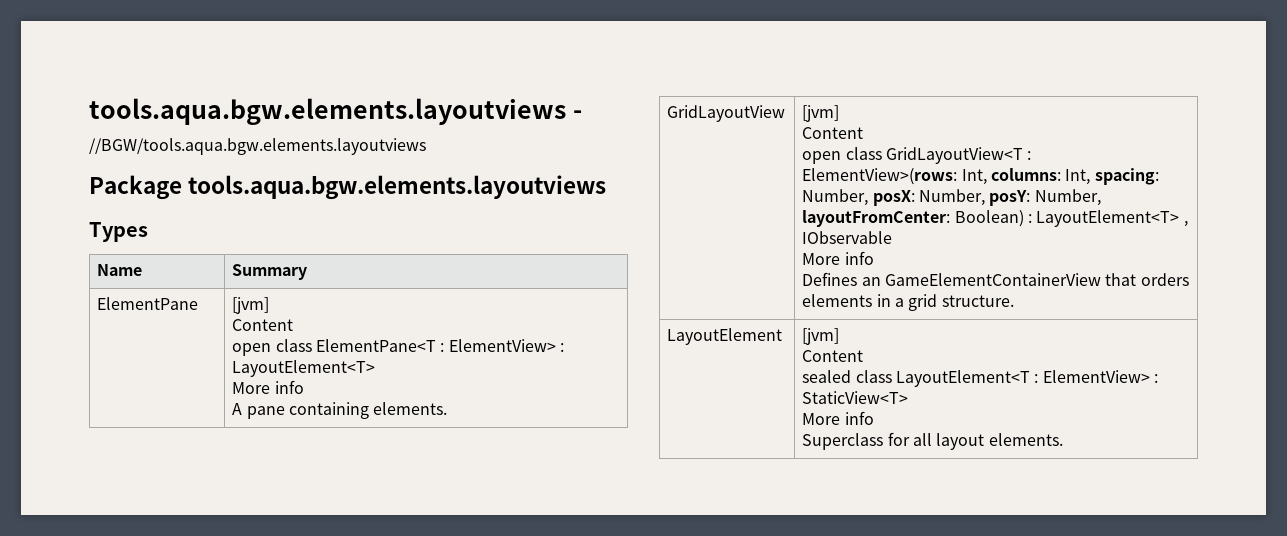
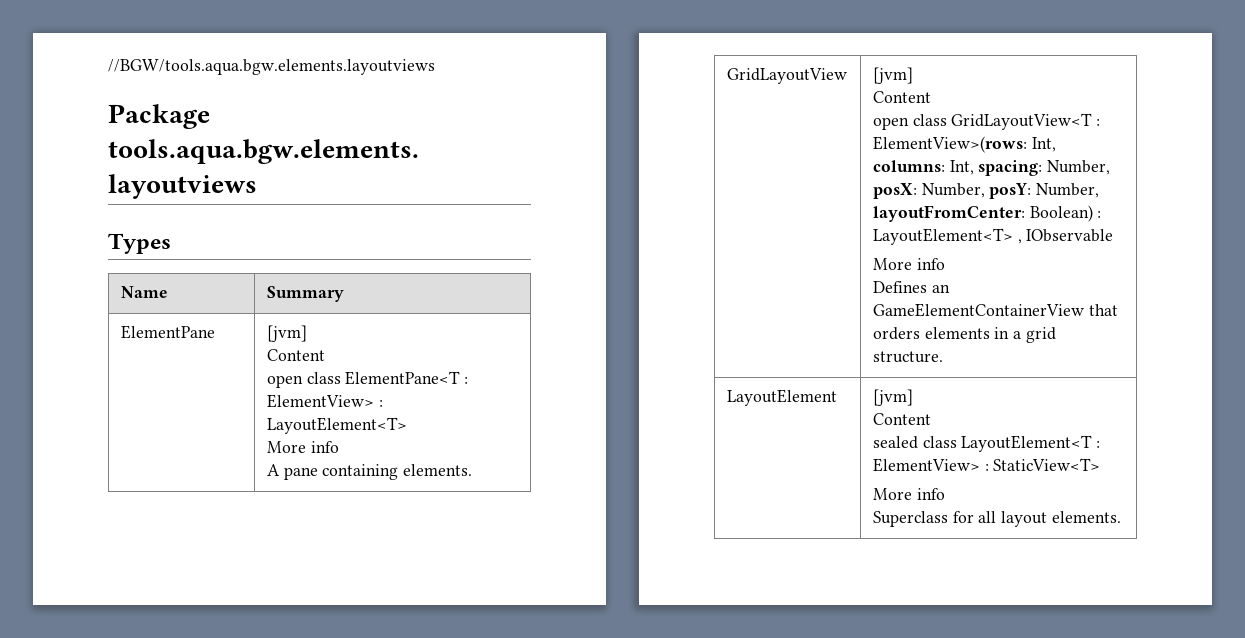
[89,98,582,125] tools.aqua.bgw.elements.layoutviews - // -> (108, 67) none

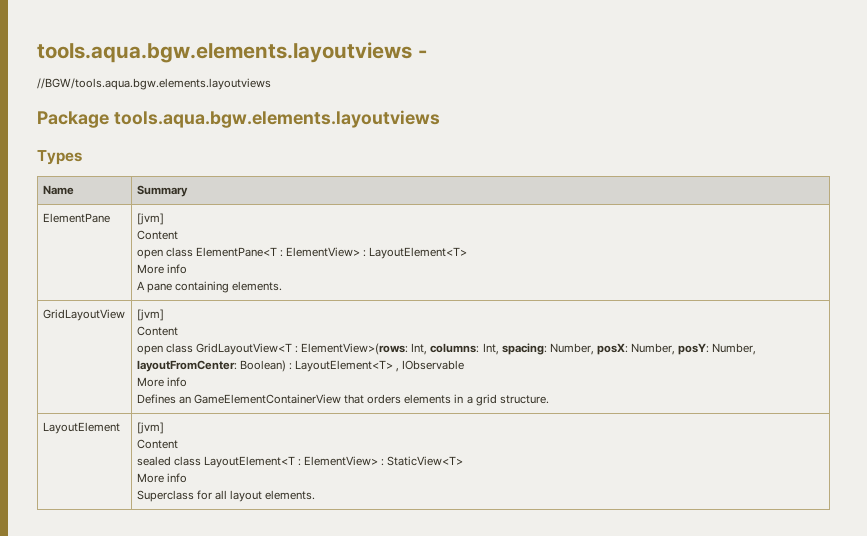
(108, 67) none -> [37,42,427,63] tools.aqua.bgw.elements.layoutviews - //

